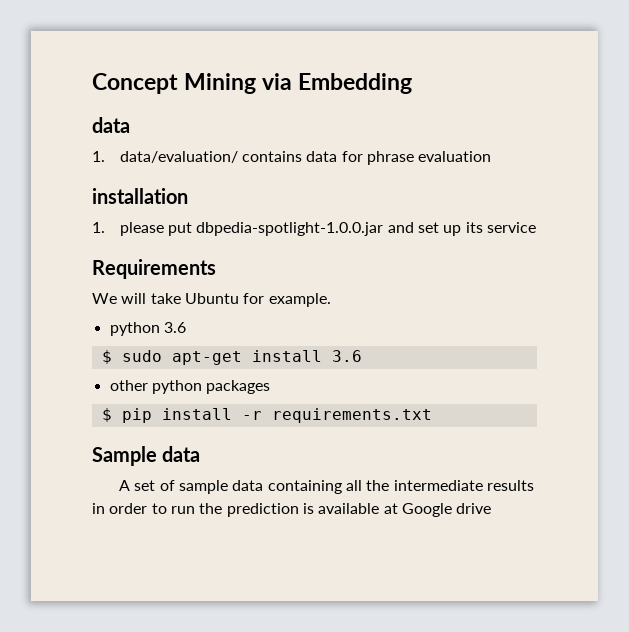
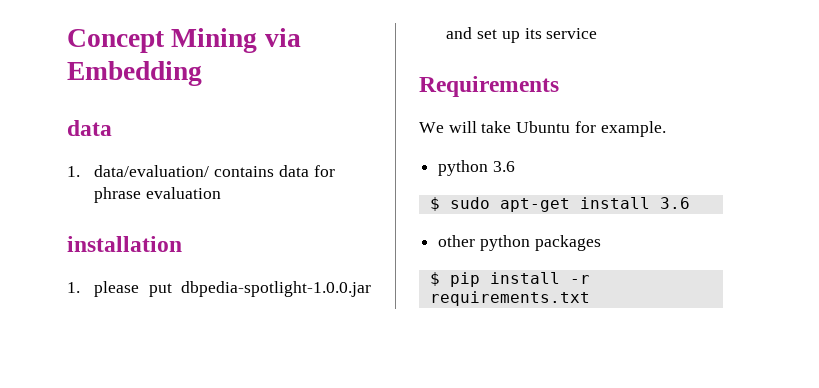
[92,446,201,466] [118,480,534,494] [92,503,492,517] // Sample data // A set of sample data containing all the intermediate results in order to run the prediction is available at Google drive -> (590, 298) none

